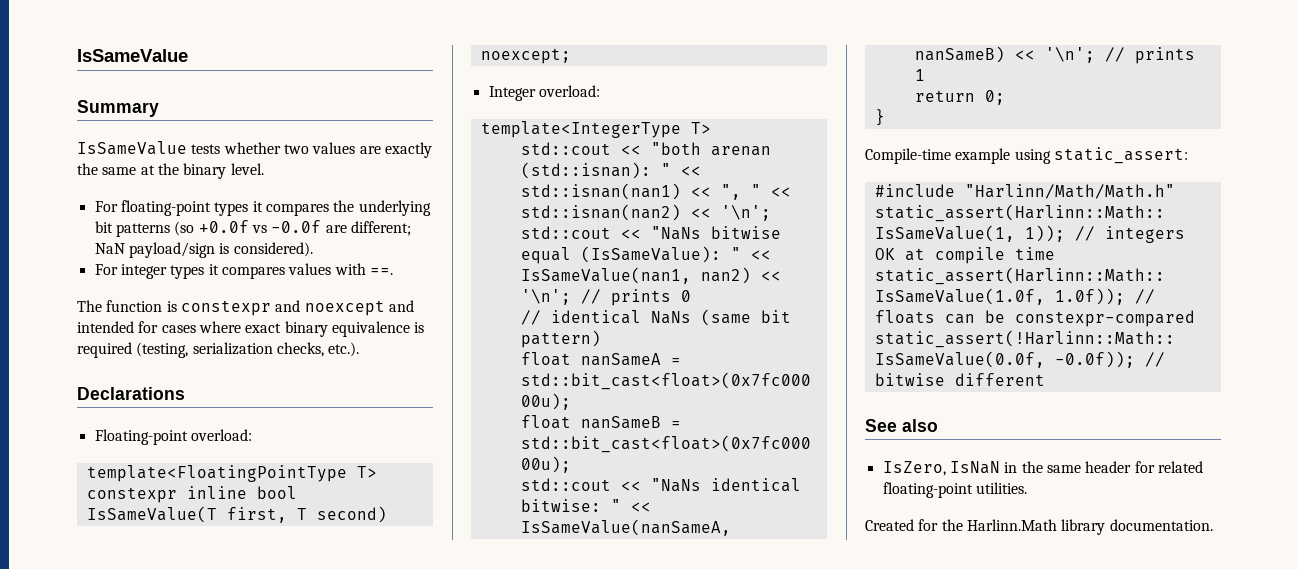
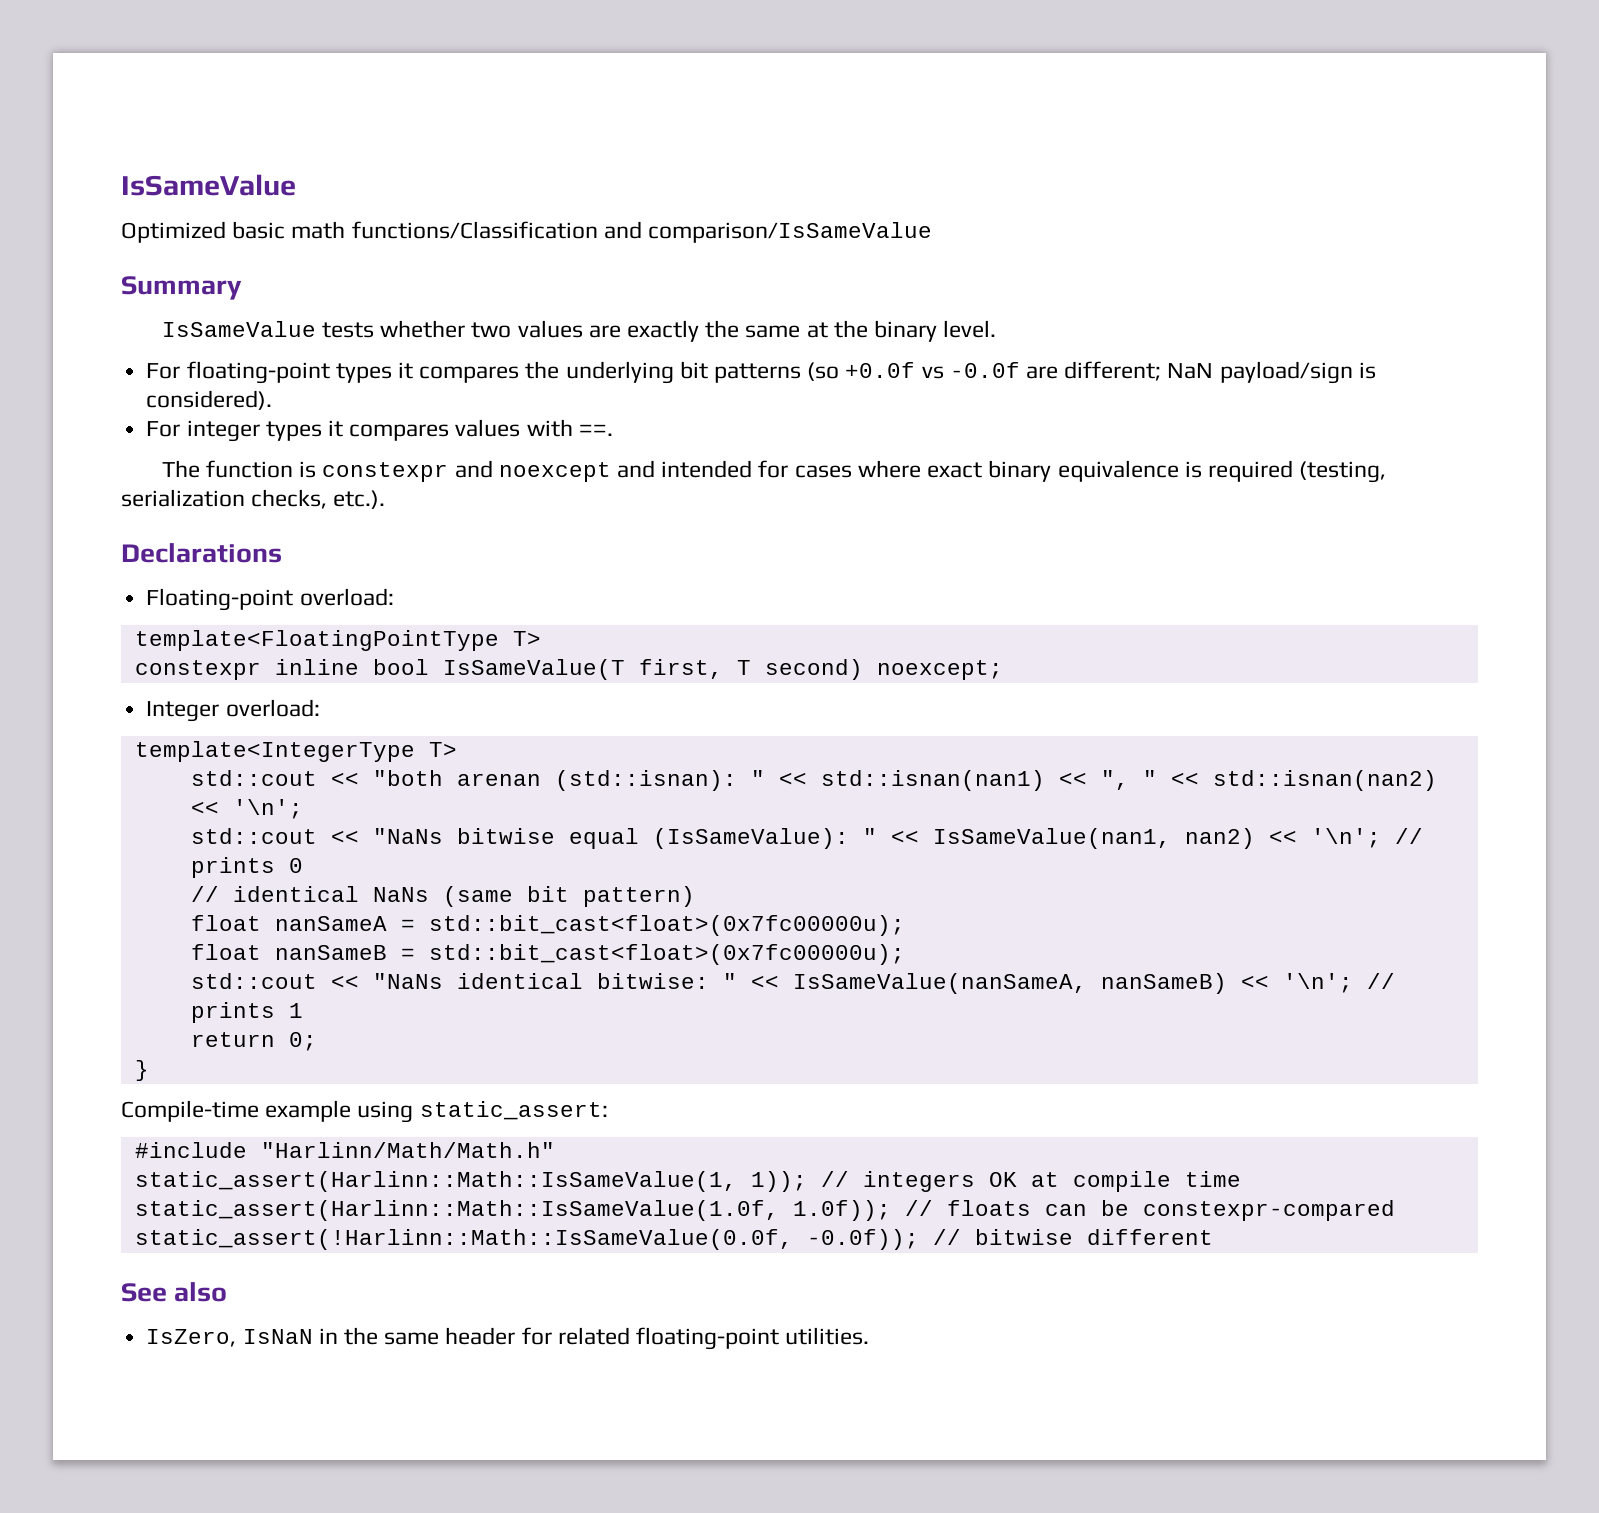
[77,49,188,62] IsSameValue -> [121,174,296,196] [121,221,933,243] IsSameValue // Optimized basic math functions/Classification and comparison/IsSameValue
[865,519,1213,535] // Created for the Harlinn.Math library documentation. -> (870, 1336) none

